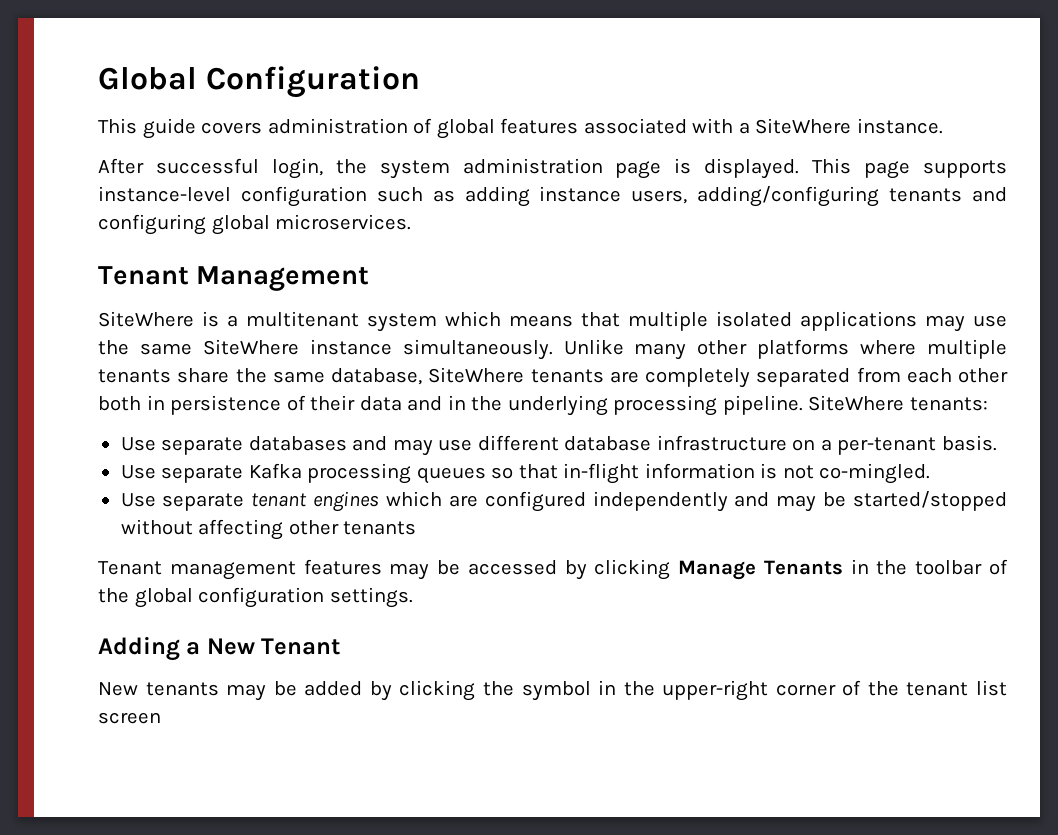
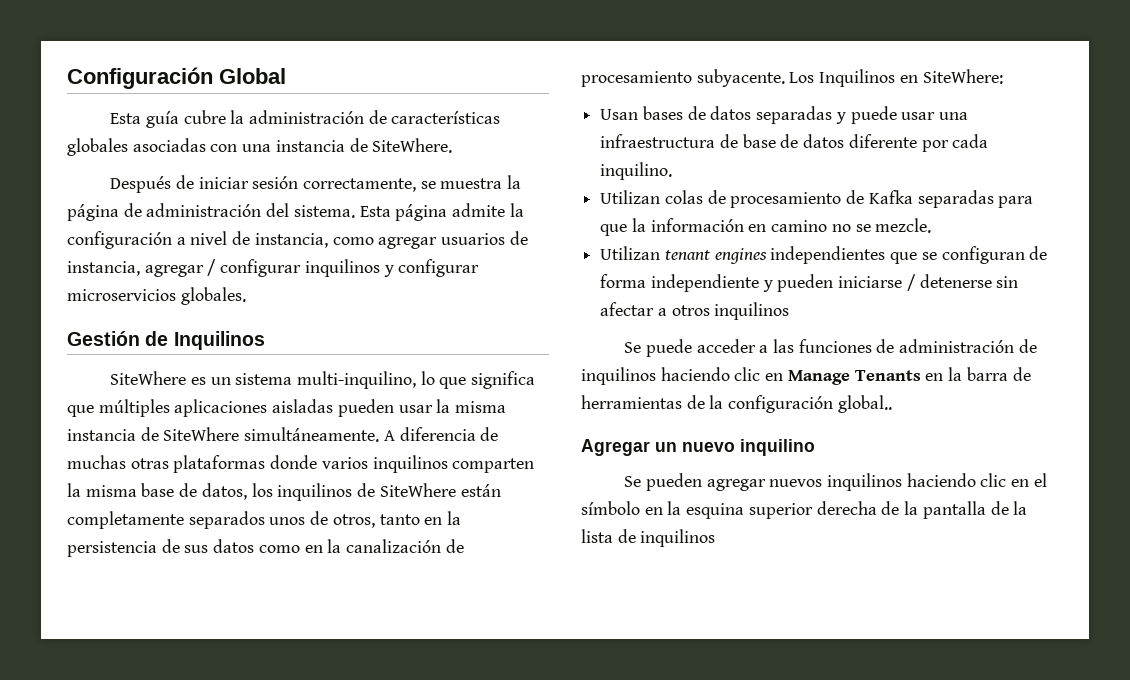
(98, 78) none -> [67,67,213,89] Configuración
[205,66,420,98] [98,118,943,139] [98,158,1007,179] [98,186,1008,207] [98,214,412,235] [98,266,370,291] [98,311,1007,332] [98,339,1007,360] [98,367,1008,388] [98,395,988,416] [120,435,997,456] [120,463,931,484] [120,491,1008,512] [120,519,417,540] [98,559,1009,580] [98,587,413,608] [98,636,341,661] [98,680,1007,701] [98,712,161,724] Configuration // This guide covers administration of global features associated with a SiteWhere instance. // After successful login, the system administration page is displayed. This page supports instance-level configuration such as adding instance users, adding/configuring tenants and configuring global microservices. // Tenant Management // SiteWhere is a multitenant system which means that multiple isolated applications may use the same SiteWhere instance simultaneously. Unlike many other platforms where multiple tenants share the same database, SiteWhere tenants are completely separated from each other both in persistence of their data and in the underlying processing pipeline. SiteWhere tenants: // Use separate databases and may use different database infrastructure on a per-tenant basis. // Use separate Kafka processing queues so that in-flight information is not co-mingled. // Use separate tenant engines which are configured independently and may be started/stopped without affecting other tenants // Tenant management features may be accessed by clicking Manage Tenants in the toolbar of the global configuration settings. // Adding a New Tenant // New tenants may be added by clicking the symbol in the upper-right corner of the tenant list screen -> [110,110,501,128] [67,138,453,156] [110,175,522,193] [67,203,524,221] [67,231,528,249] [67,259,480,277] [67,287,246,305] [67,331,265,350] [110,371,536,389] [67,399,507,417] [67,427,499,442] [67,455,535,473] [67,483,501,501] [67,511,462,529] [67,539,464,557] [581,69,1003,87] [600,106,969,124] [600,134,989,152] [600,162,673,180] [600,190,1034,208] [600,218,932,236] [600,246,1048,264] [600,274,1019,292] [600,302,790,320] [624,339,1037,357] [581,367,1031,385] [581,395,892,413] [581,439,815,456] [624,473,1047,491] [581,501,1028,519] [581,529,716,547] // Esta guía cubre la administración de características globales asociadas con una instancia de SiteWhere. // Después de iniciar sesión correctamente, se muestra la página de administración del sistema. Esta página admite la configuración a nivel de instancia, como agregar usuarios de instancia, agregar / configurar inquilinos y configurar microservicios globales. // Gestión de Inquilinos // SiteWhere es un sistema multi-inquilino, lo que significa que múltiples aplicaciones aisladas pueden usar la misma instancia de SiteWhere simultáneamente. A diferencia de muchas otras plataformas donde varios inquilinos comparten la misma base de datos, los inquilinos de SiteWhere están completamente separados unos de otros, tanto en la persistencia de sus datos como en la canalización de procesamiento subyacente. Los Inquilinos en SiteWhere: // Usan bases de datos separadas y puede usar una infraestructura de base de datos diferente por cada inquilino. // Utilizan colas de procesamiento de Kafka separadas para que la información en camino no se mezcle. // Utilizan tenant engines independientes que se configuran de forma independiente y pueden iniciarse / detenerse sin afectar a otros inquilinos // Se puede acceder a las funciones de administración de inquilinos haciendo clic en Manage Tenants en la barra de herramientas de la configuración global.. // Agregar un nuevo inquilino // Se pueden agregar nuevos inquilinos haciendo clic en el símbolo en la esquina superior derecha de la pantalla de la lista de inquilinos

